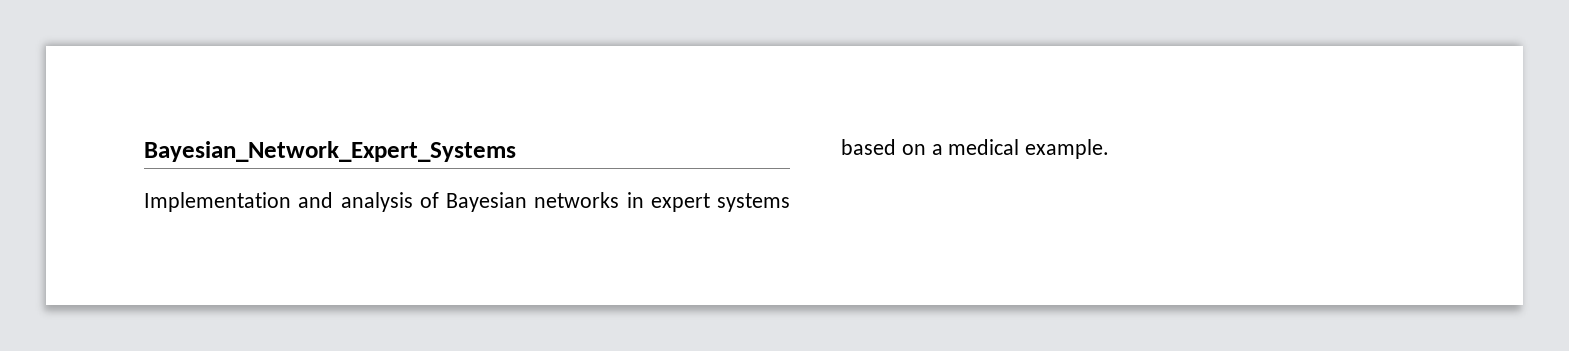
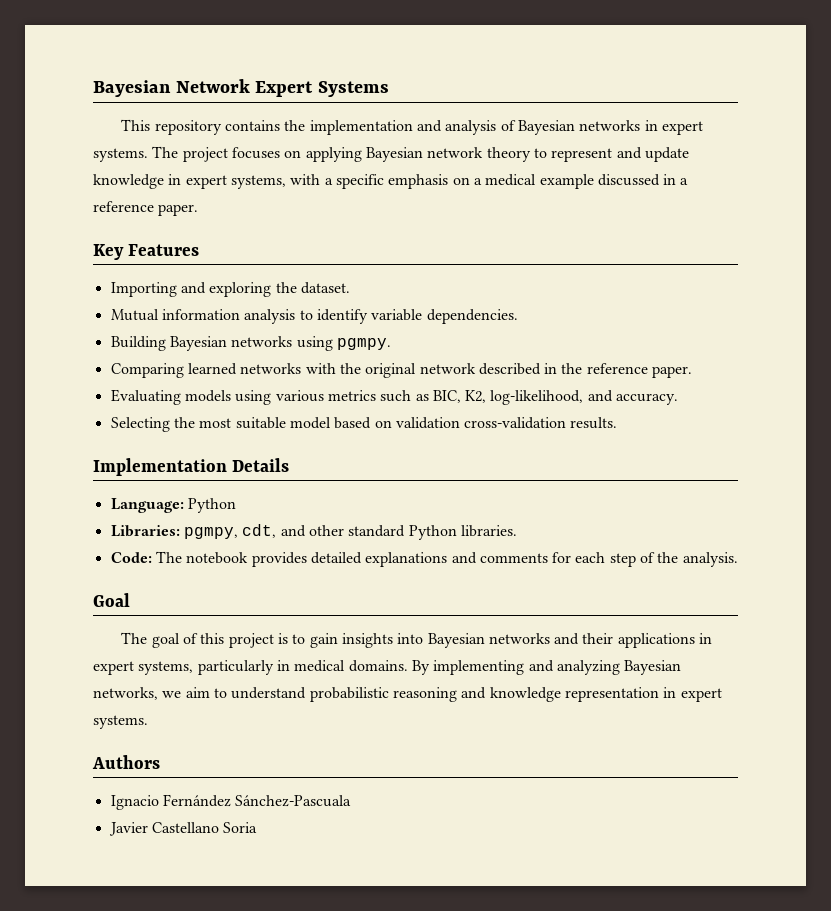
[144,141,516,162] [144,192,291,212] Bayesian_Network_Expert_Systems // Implementation -> [93,79,390,97] [121,119,413,135] Bayesian Network Expert Systems // This repository contains the implementation
[717,193,790,212] [841,139,1110,159] systems based on a medical example. -> [93,146,689,162] [93,174,689,189] [93,201,199,216] [93,244,200,260] [110,282,350,297] [110,309,518,324] [110,336,391,351] [110,363,693,378] [110,389,679,405] [110,417,618,432] [93,458,290,476] [110,498,236,513] [110,524,517,540] [110,551,738,567] [93,593,130,607] [121,632,713,648] [93,660,682,675] [93,687,722,702] [93,715,148,729] [92,755,160,769] [110,794,352,810] [108,822,258,836] systems. The project focuses on applying Bayesian network theory to represent and update knowledge in expert systems, with a specific emphasis on a medical example discussed in a reference paper. // Key Features // Importing and exploring the dataset. // Mutual information analysis to identify variable dependencies. // Building Bayesian networks using pgmpy. // Comparing learned networks with the original network described in the reference paper. // Evaluating models using various metrics such as BIC, K2, log-likelihood, and accuracy. // Selecting the most suitable model based on validation cross-validation results. // Implementation Details // Language: Python // Libraries: pgmpy, cdt, and other standard Python libraries. // Code: The notebook provides detailed explanations and comments for each step of the analysis. // Goal // The goal of this project is to gain insights into Bayesian networks and their applications in expert systems, particularly in medical domains. By implementing and analyzing Bayesian networks, we aim to understand probabilistic reasoning and knowledge representation in expert systems. // Authors // Ignacio Fernández Sánchez-Pascuala // Javier Castellano Soria

